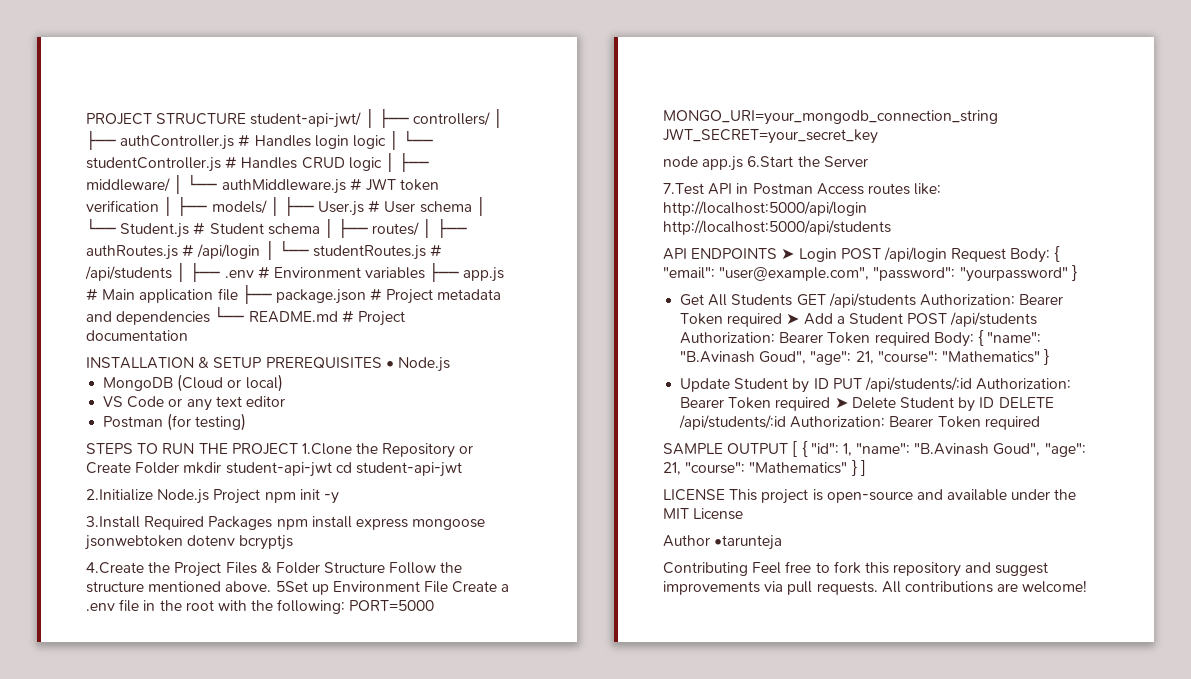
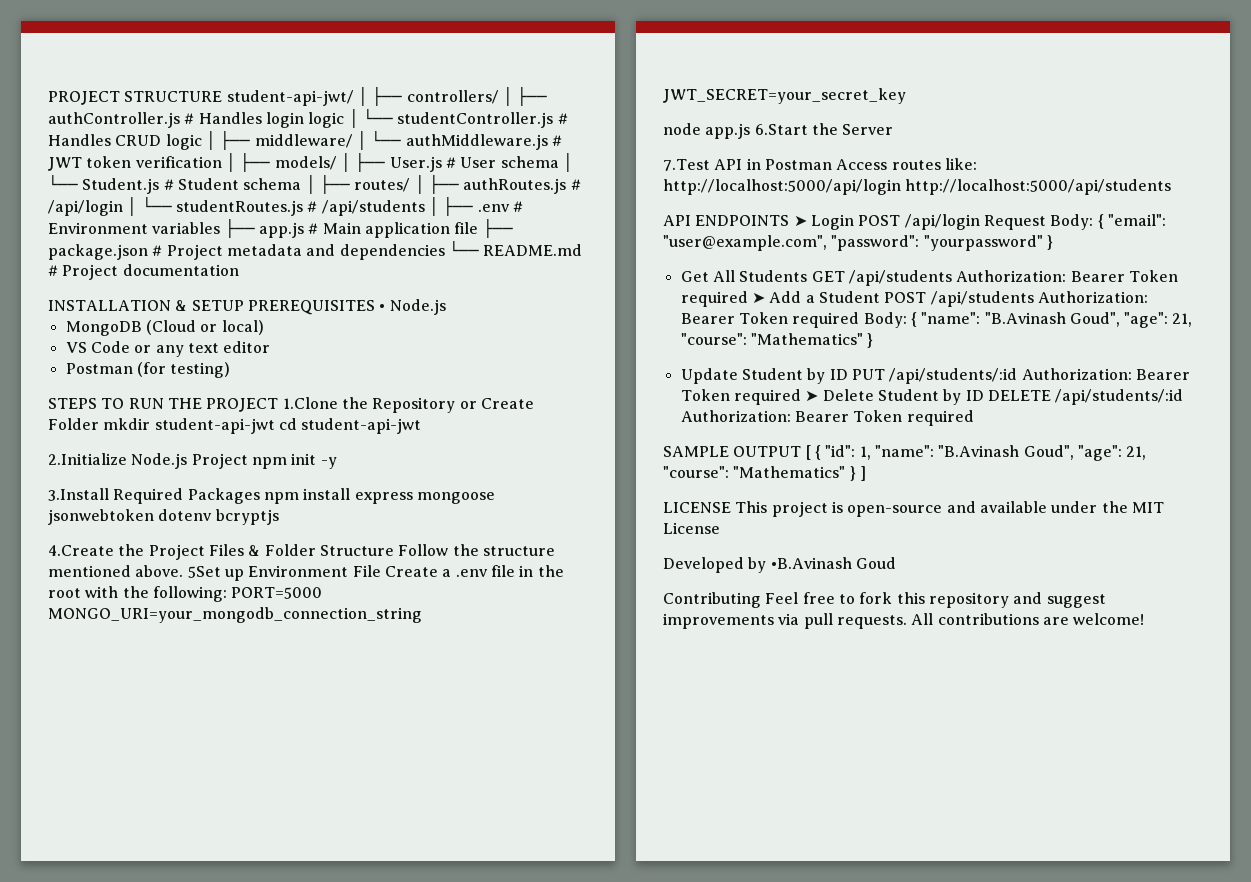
[663,535,783,550] Author •tarunteja -> [663,557,896,573] Developed by •B.Avinash Goud

